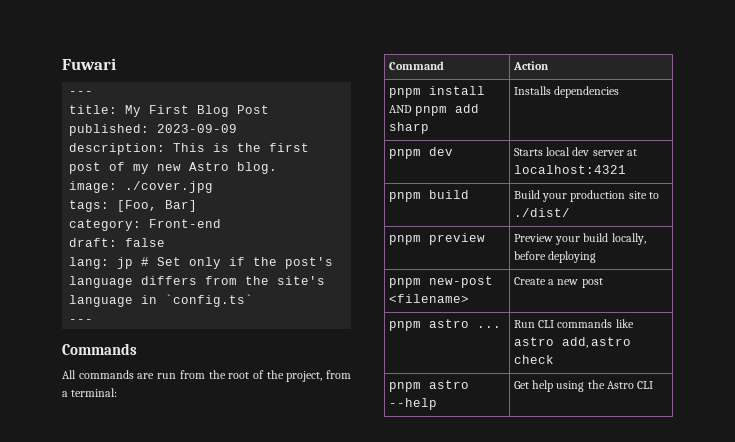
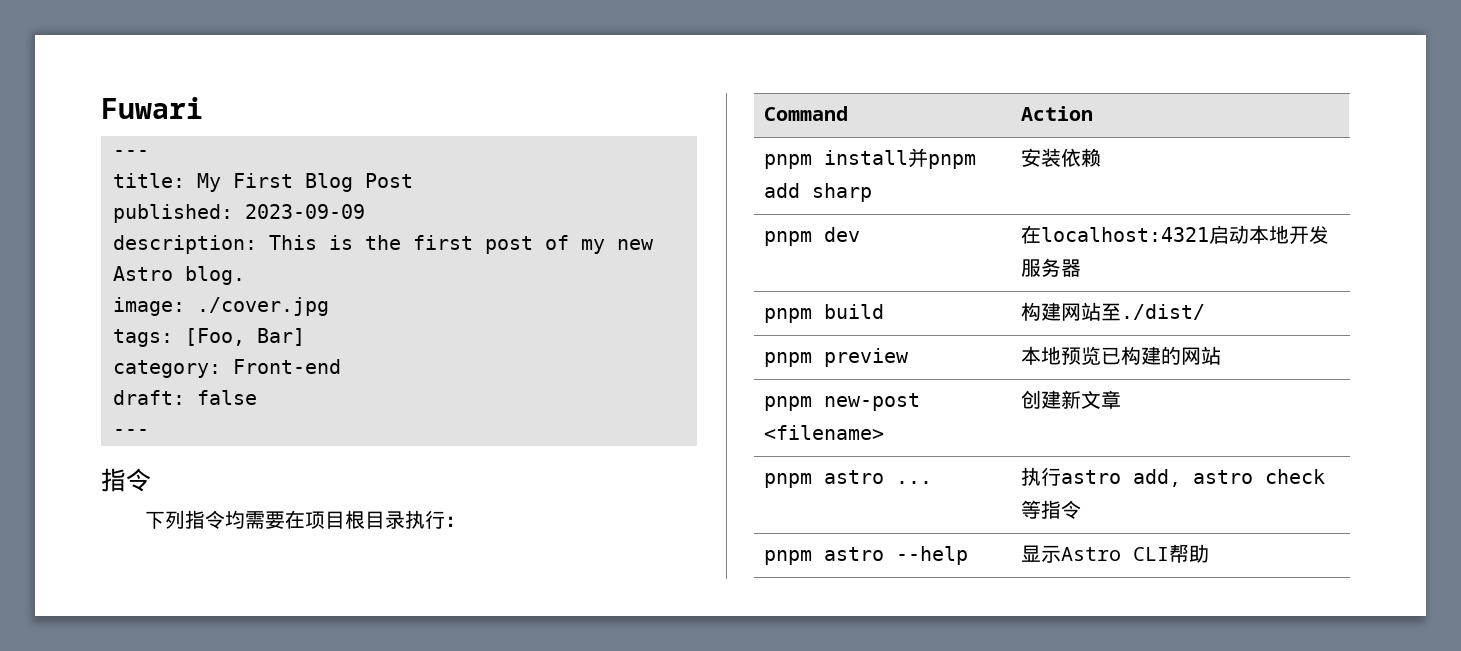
[69,257,334,269] [69,276,326,288] [69,294,254,307] [69,319,94,323] [62,343,137,355] [62,370,351,382] [62,388,118,397] lang: jp # Set only if the post's language differs from the site's language in `config.ts` // --- // Commands // All commands are run from the root of the project, from a terminal: -> [113,429,149,436] [101,468,151,492] [145,510,466,529] --- // 指令 // 下列指令均需要在项目根目录执行：
[388,105,412,113] AND -> [907,148,928,168] 并
[513,86,620,98] Installs dependencies -> [1020,148,1101,167] 安装依赖
[513,147,637,156] [513,165,626,174] [388,190,469,202] [513,190,659,202] [513,208,570,217] [388,233,485,245] [513,233,646,245] [513,251,597,263] Starts local dev server at localhost:4321 // pnpm build | Build your production site to ./dist/ // pnpm preview | Preview your build locally, before deploying -> [1020,225,1329,244] [1020,258,1081,277] [763,304,884,323] [1020,302,1205,321] [763,348,909,367] [1020,346,1221,365] 在localhost:4321启动本地开发服务器 // pnpm build | 构建网站至./dist/ // pnpm preview | 本地预览已构建的网站
[513,277,603,288] Create a new post -> [1020,390,1121,409] 创建新文章
[513,319,634,328] Run CLI commands like -> [1020,467,1061,486] 执行
(554, 359) none -> [1020,500,1081,519] 等指令
[513,380,605,392] Get help using the -> [1020,545,1061,563] 显示
(654, 385) none -> [1168,544,1209,563] 帮助

